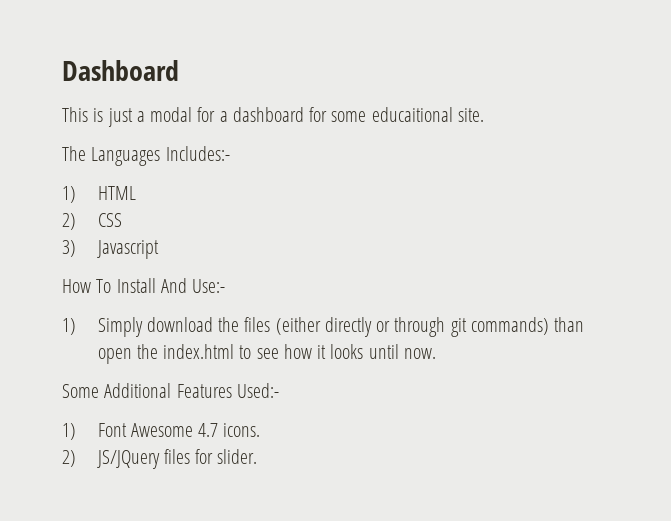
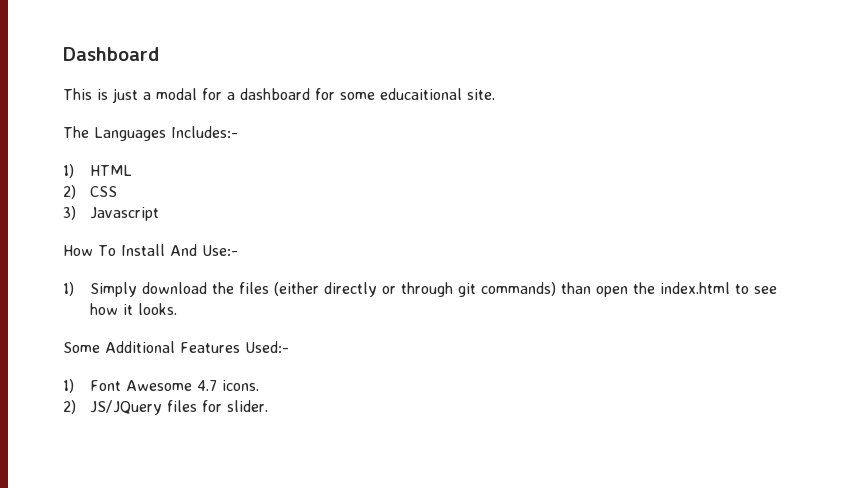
[330,344,436,359] looks until now. -> [138,303,178,315] looks.

